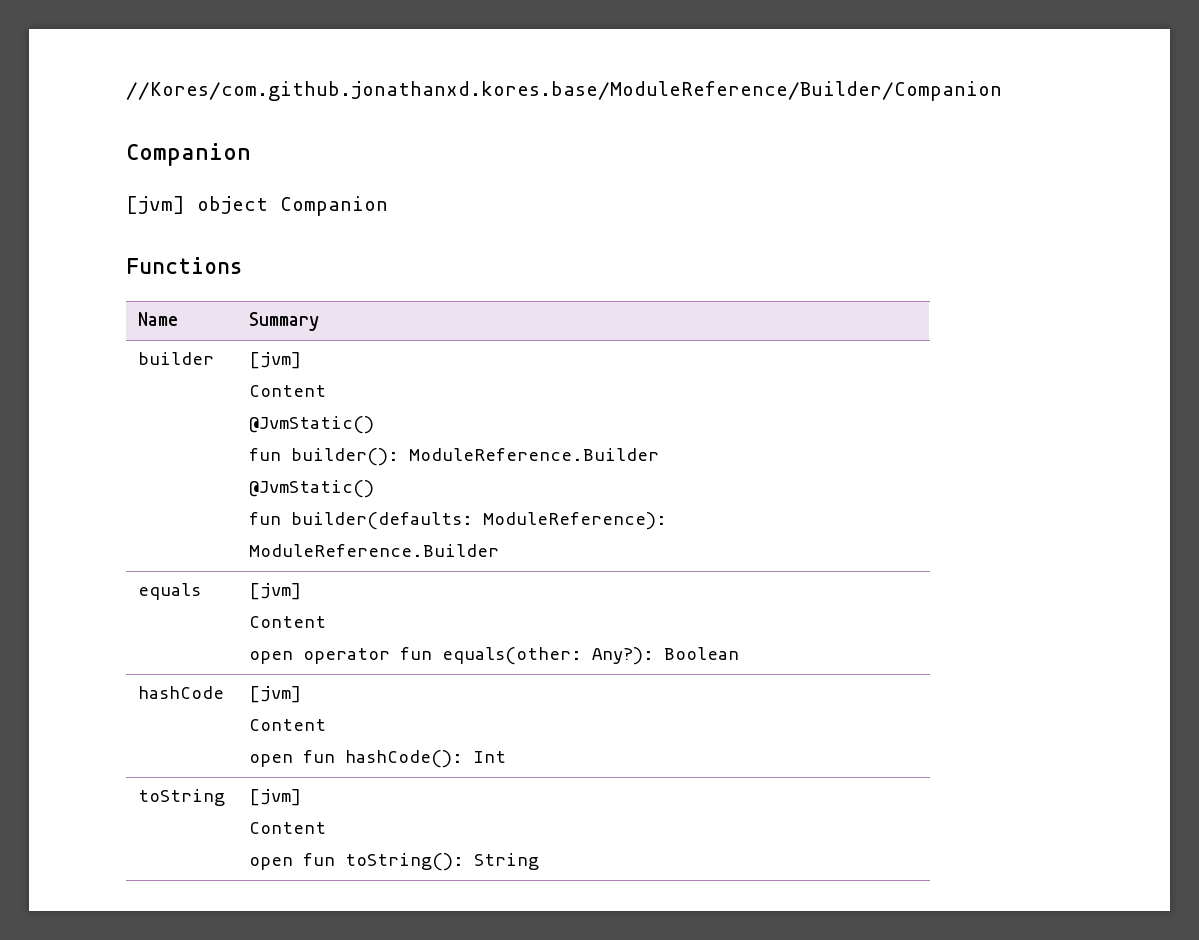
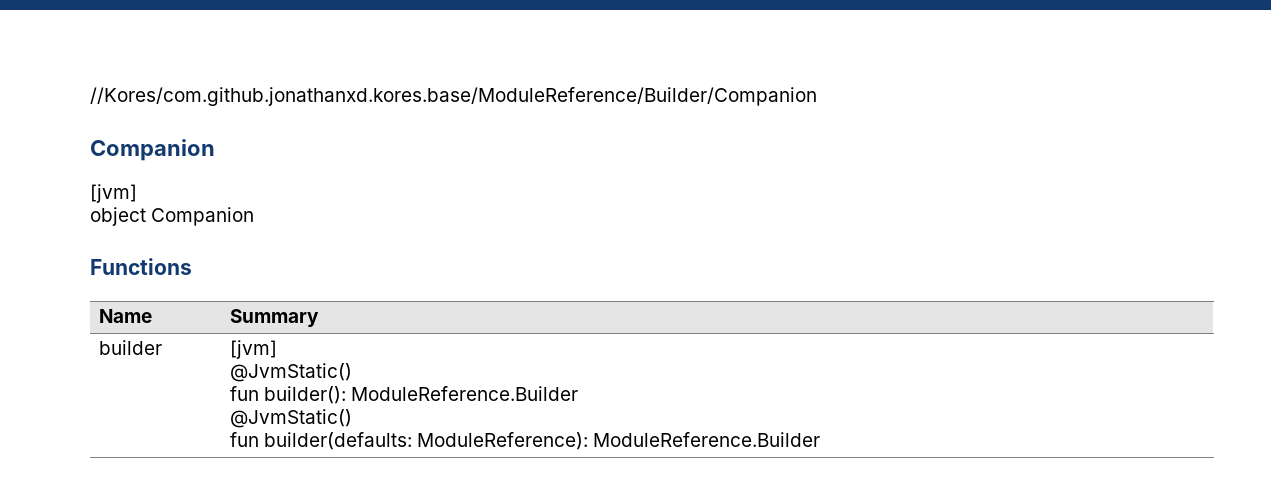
(185, 205) none -> (137, 193) //
[248,385,326,397] // Content -> (277, 349) none
[137,583,201,600] [248,583,301,600] [248,616,326,628] [248,647,739,665] [137,686,224,699] [248,686,301,703] [248,719,326,731] [248,750,506,768] [137,789,225,806] [248,789,301,806] [248,822,326,834] [248,853,539,871] // equals | [jvm] // Content // open operator fun equals(other: Any?): Boolean // hashCode | [jvm] // Content // open fun hashCode(): Int // toString | [jvm] // Content // open fun toString(): String -> (821, 439) none

